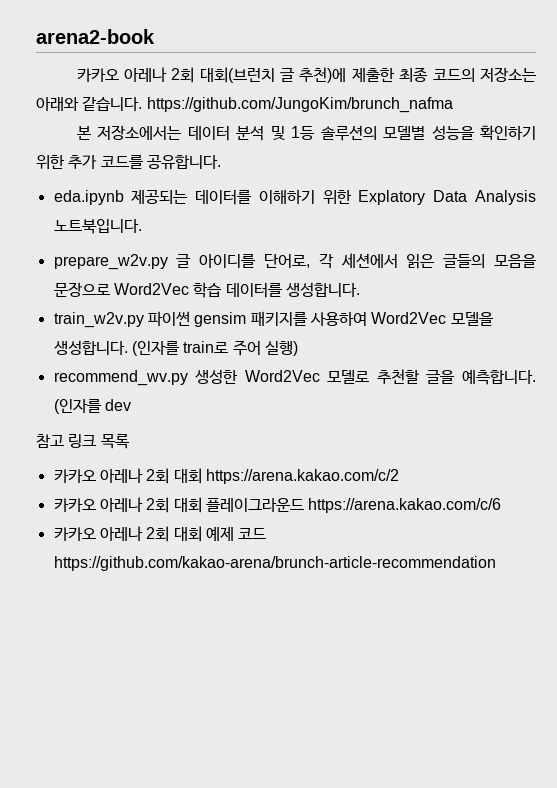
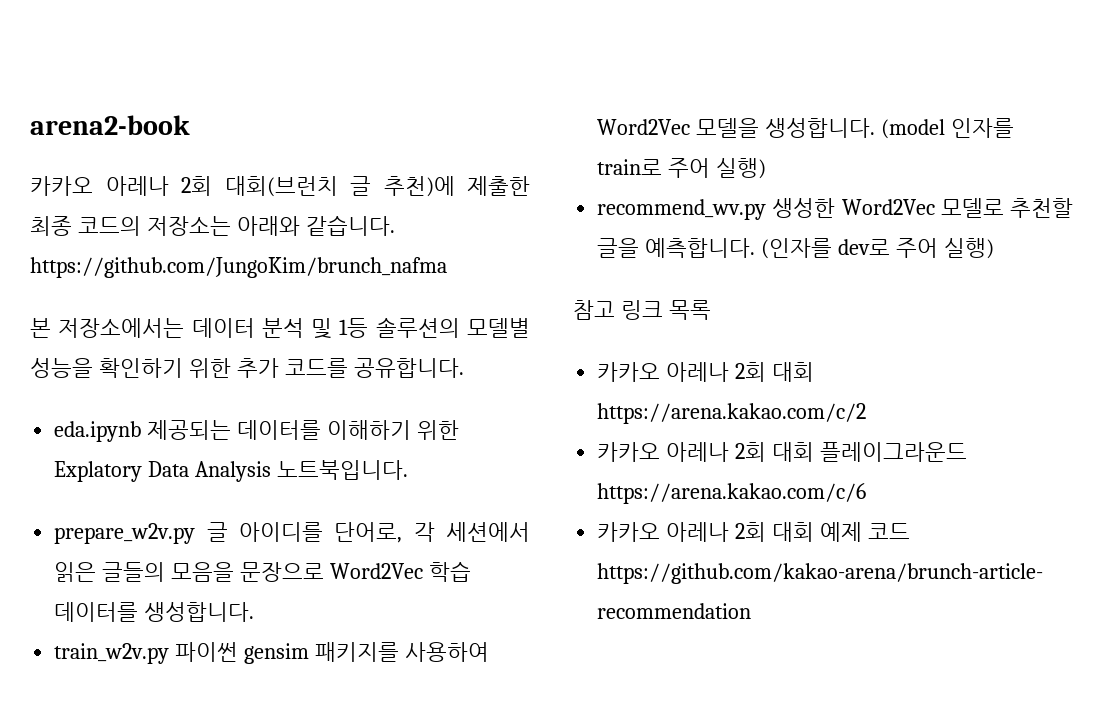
[131,341,180,356] (인자를 -> [881,118,1014,139] (model 인자를
[104,399,131,411] dev -> [838,238,994,259] dev로 주어 실행)

